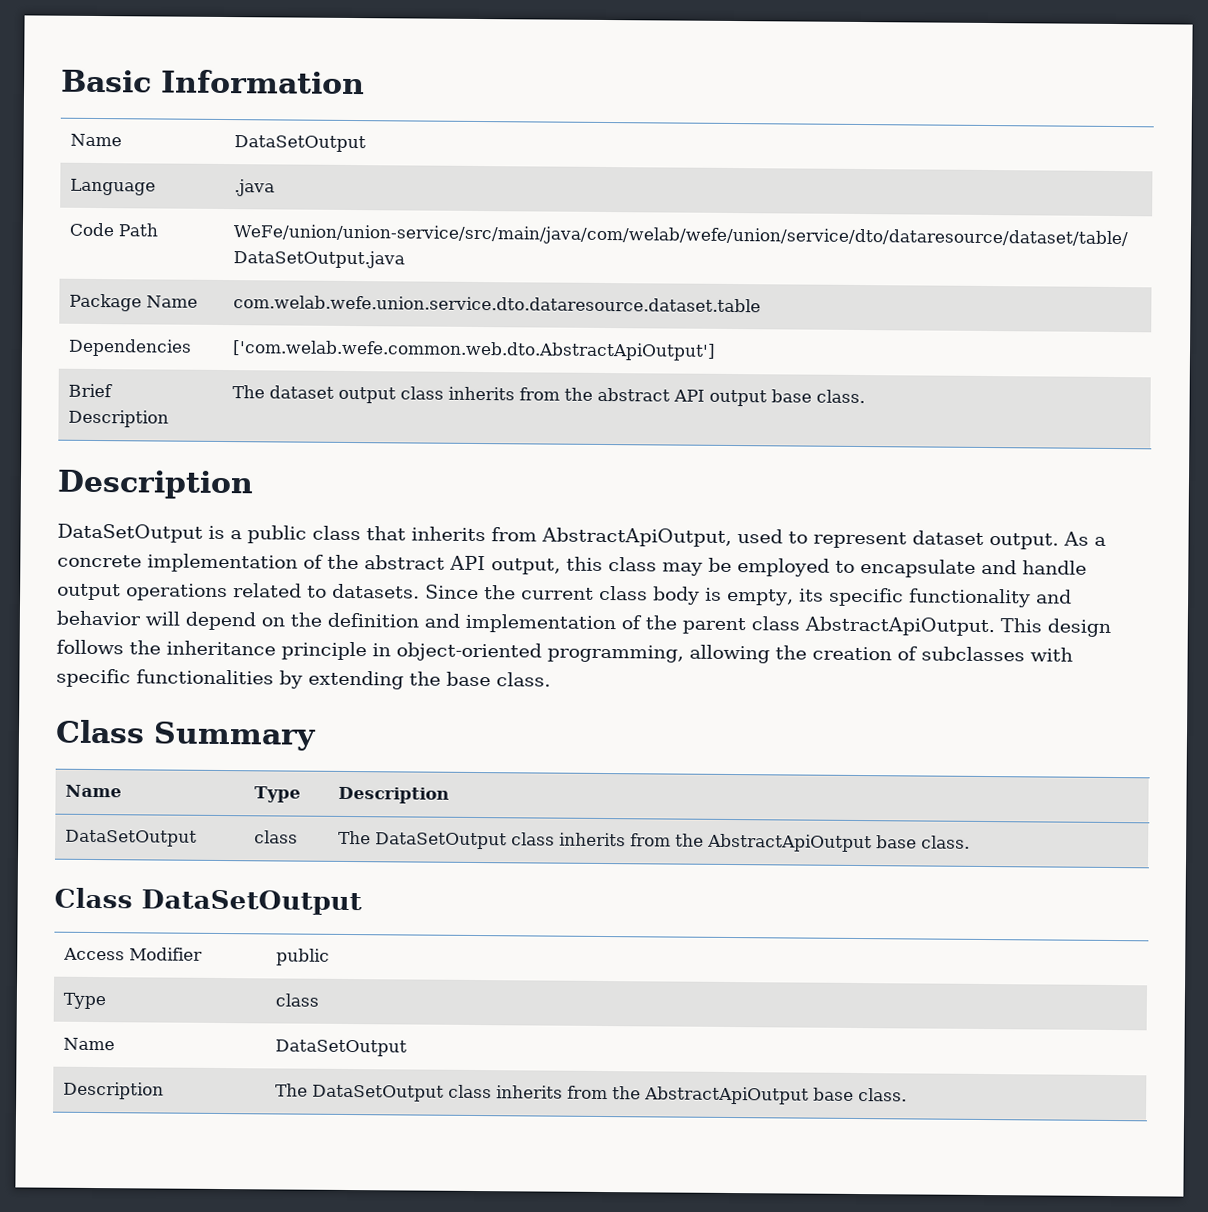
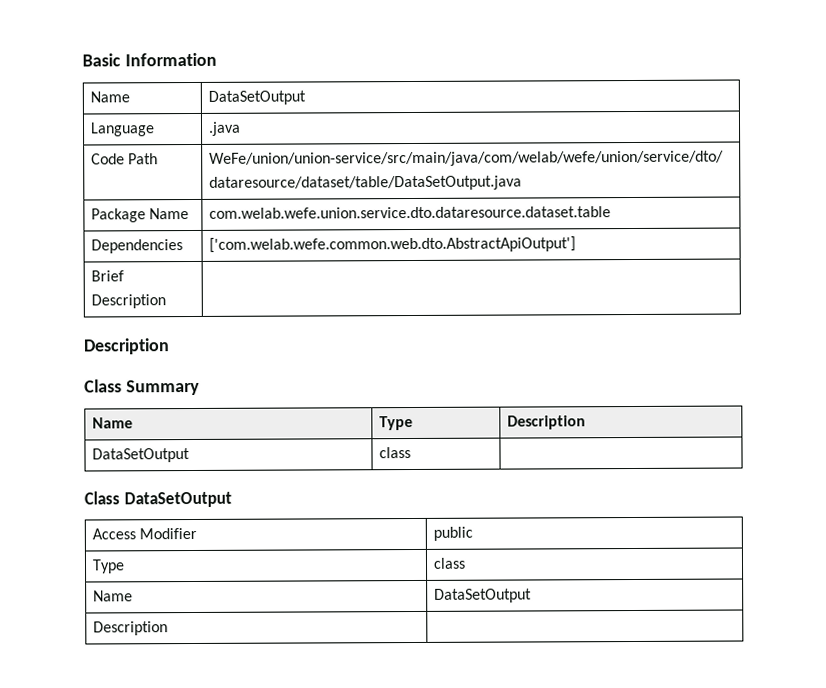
[232,385,866,407] [57,469,254,500] [57,523,1106,550] [57,553,1087,578] [57,583,1072,608] [56,610,1111,637] [56,639,1073,664] [56,668,551,690] The dataset output class inherits from the abstract API output base class. // Description // DataSetOutput is a public class that inherits from AbstractApiOutput, used to represent dataset output. As a concrete implementation of the abstract API output, this class may be employed to encapsulate and handle output operations related to datasets. Since the current class body is empty, its specific functionality and behavior will depend on the definition and implementation of the parent class AbstractApiOutput. This design follows the inheritance principle in object-oriented programming, allowing the creation of subclasses with specific functionalities by extending the base class. -> [83,338,170,355] // Description
[338,830,971,853] The DataSetOutput class inherits from the AbstractApiOutput base class. -> (412, 453) none
[275,1083,908,1105] The DataSetOutput class inherits from the AbstractApiOutput base class. -> (169, 628) none

